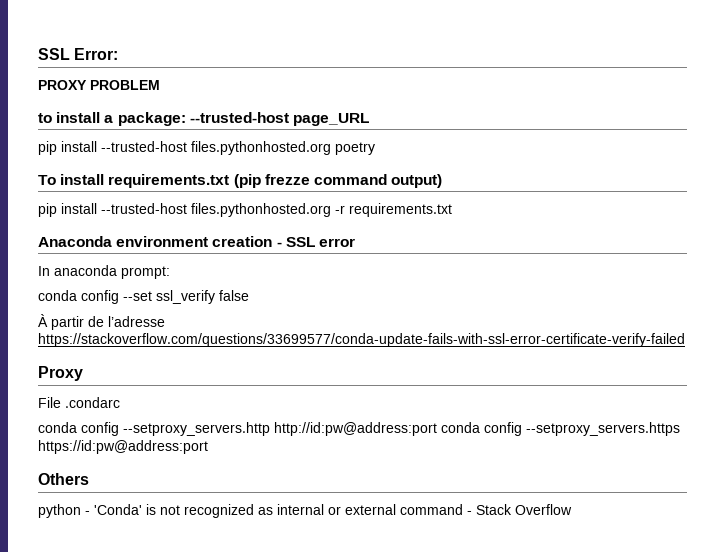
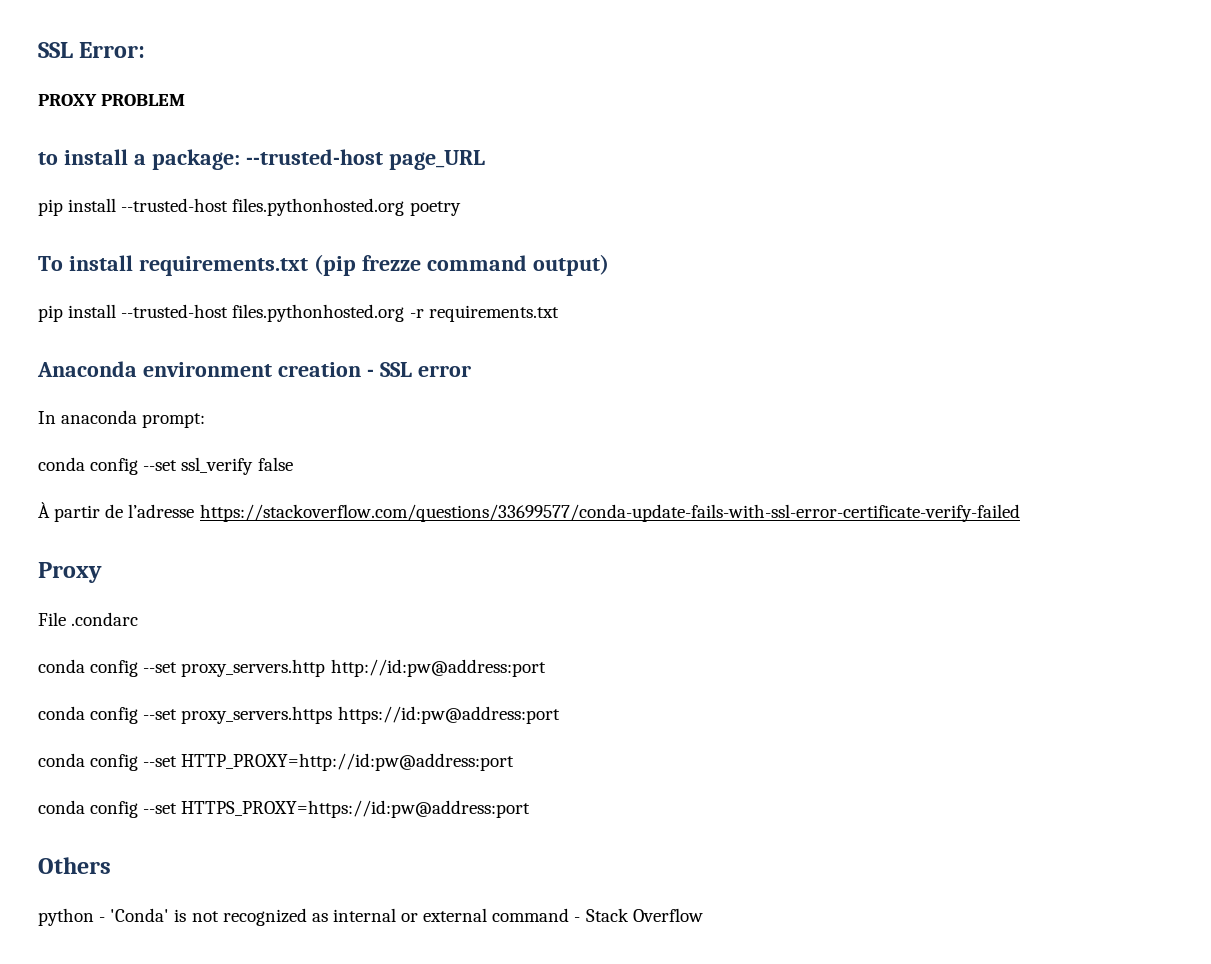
[123,422,270,436] --setproxy_servers.http -> [143,659,326,677] --set proxy_servers.http
[441,422,680,436] conda config --setproxy_servers.https -> [38,706,333,724] // conda config --set proxy_servers.https
(208, 447) none -> [38,753,515,771] [38,800,531,818] // conda config --set HTTP_PROXY=http://id:pw@address:port // conda config --set HTTPS_PROXY=https://id:pw@address:port

